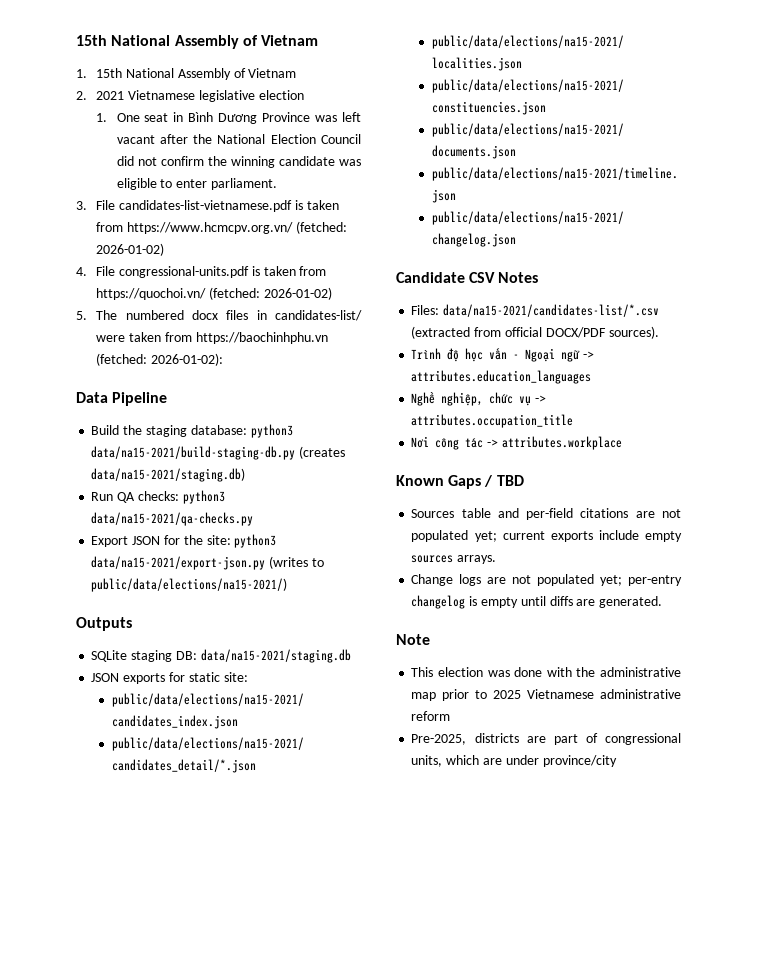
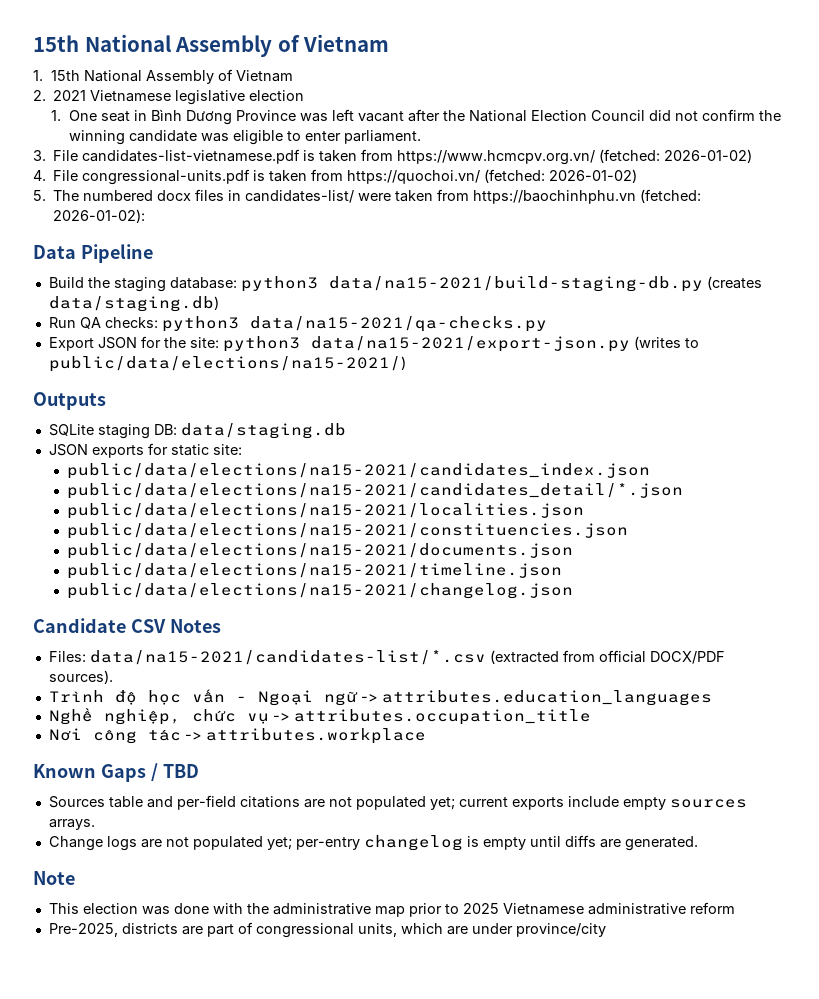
[91,468,246,482] data/na15-2021/staging.db) -> [48,296,219,312] data/staging.db)
[200,649,351,663] data/na15-2021/staging.db -> [180,423,346,439] data/staging.db

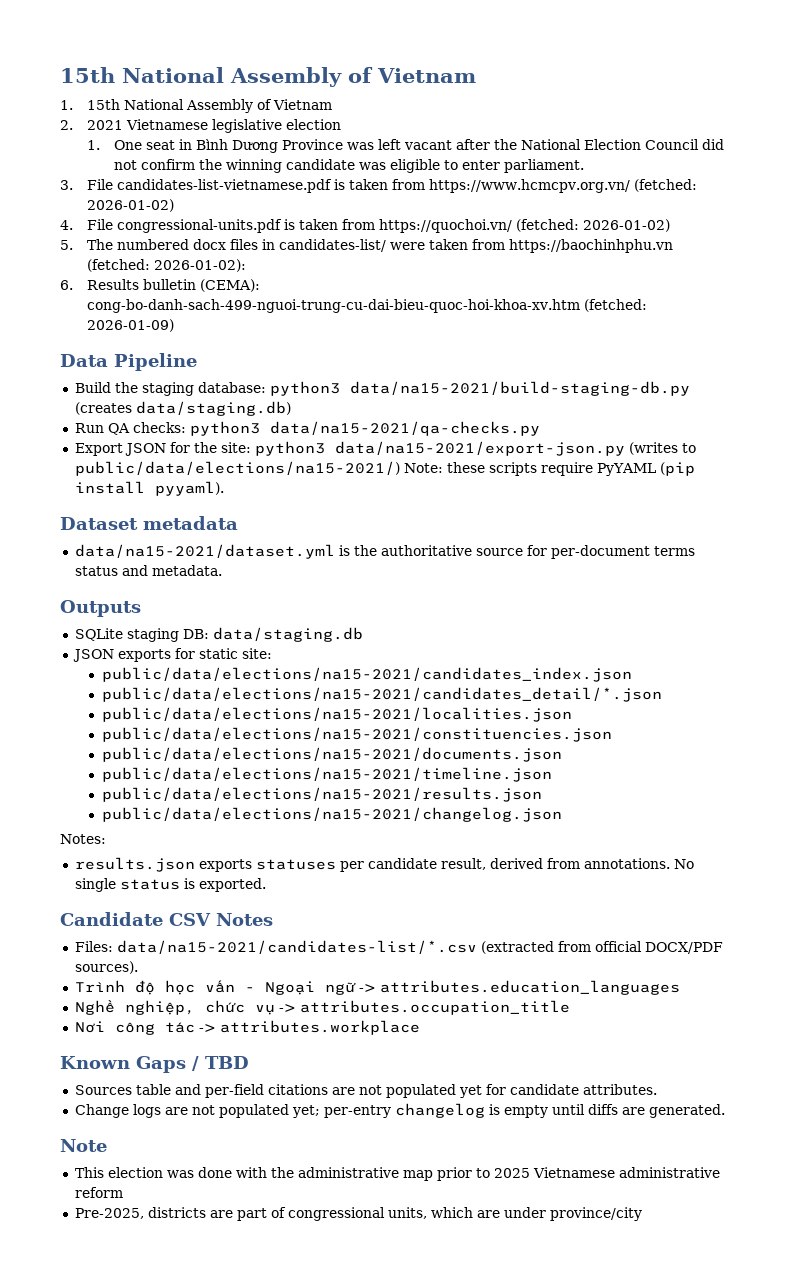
(146, 216) none -> [60,279,260,292] [86,299,647,313] [86,319,174,332] // 6. Results bulletin (CEMA): cong-bo-danh-sach-499-nguoi-trung-cu-dai-bieu-quoc-hoi-khoa-xv.htm (fetched: 2026-01-09)
(406, 364) none -> [403,462,695,476] [74,481,224,496] [60,516,238,530] [74,544,695,559] [74,565,222,576] Note: these scripts require PyYAML (pip install pyyaml). // Dataset metadata // data/na15-2021/dataset.yml is the authoritative source for per-document terms status and metadata.
(562, 571) none -> [101,787,542,802] // public/data/elections/na15-2021/results.json
(573, 591) none -> [60,834,106,844] [74,857,694,872] [74,878,266,892] // Notes: // results.json exports statuses per candidate result, derived from annotations. No single status is exported.
[429,796,747,810] [48,819,95,830] yet; current exports include empty sources arrays. -> [458,1084,657,1098] yet for candidate attributes.

